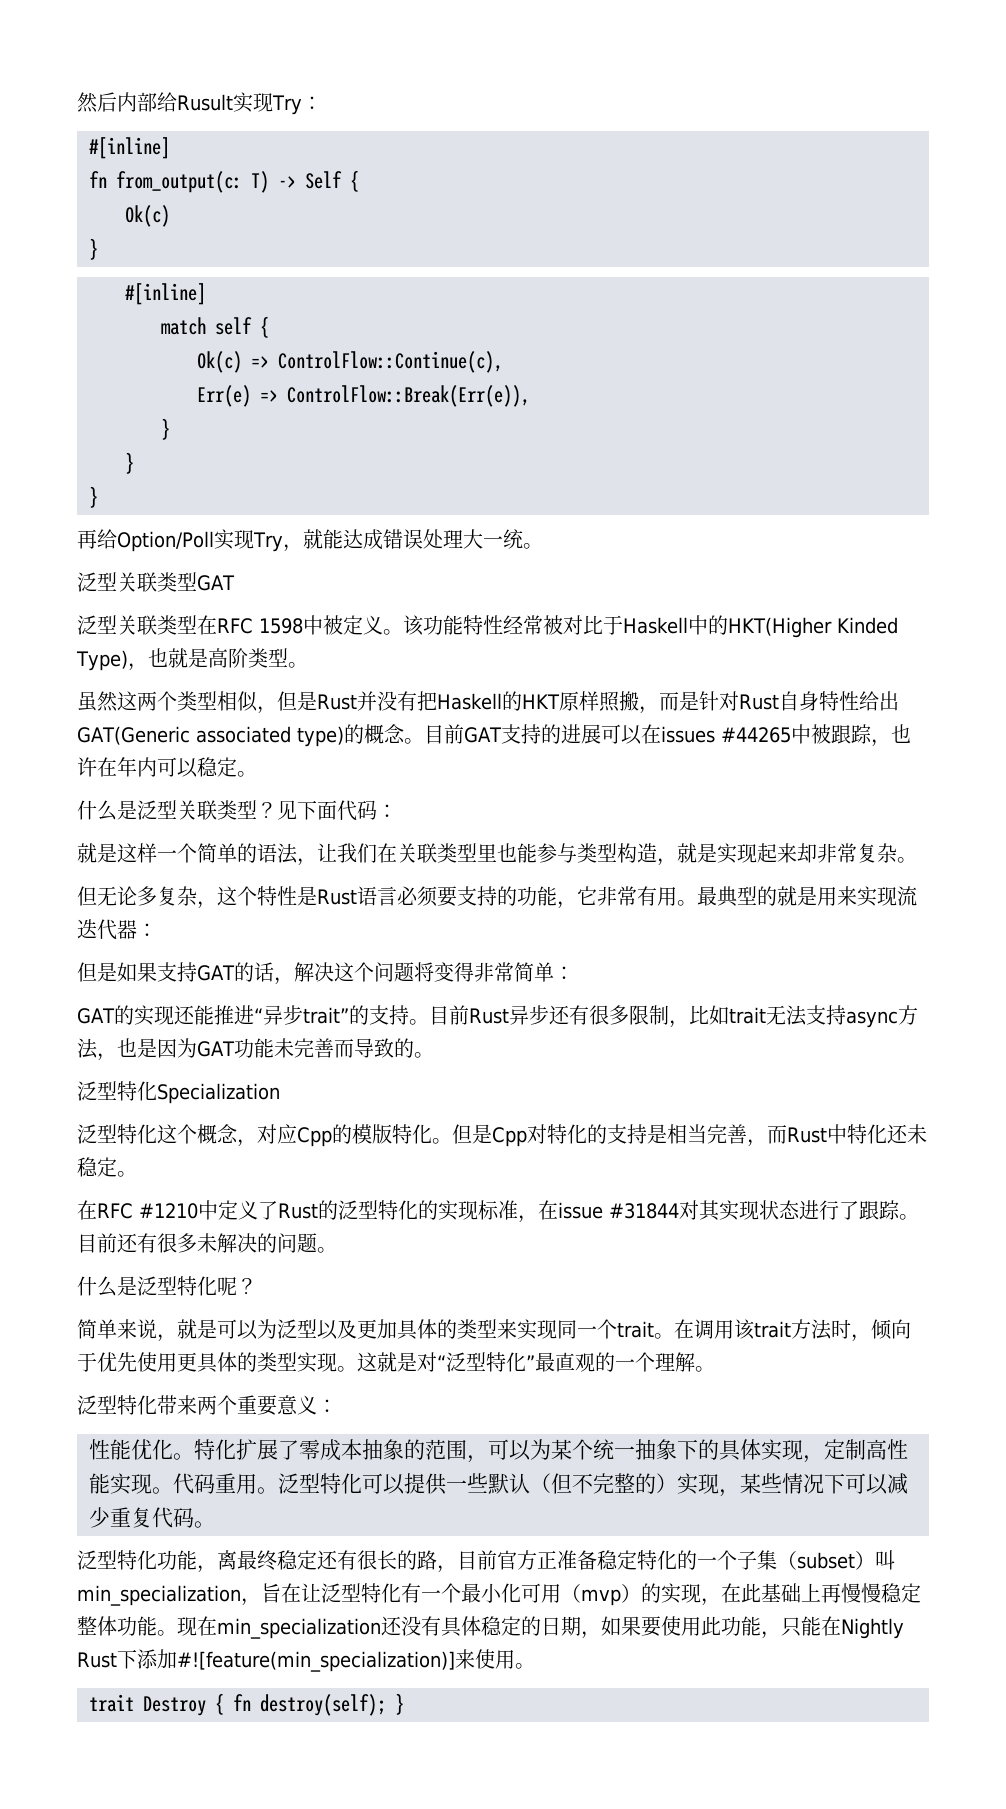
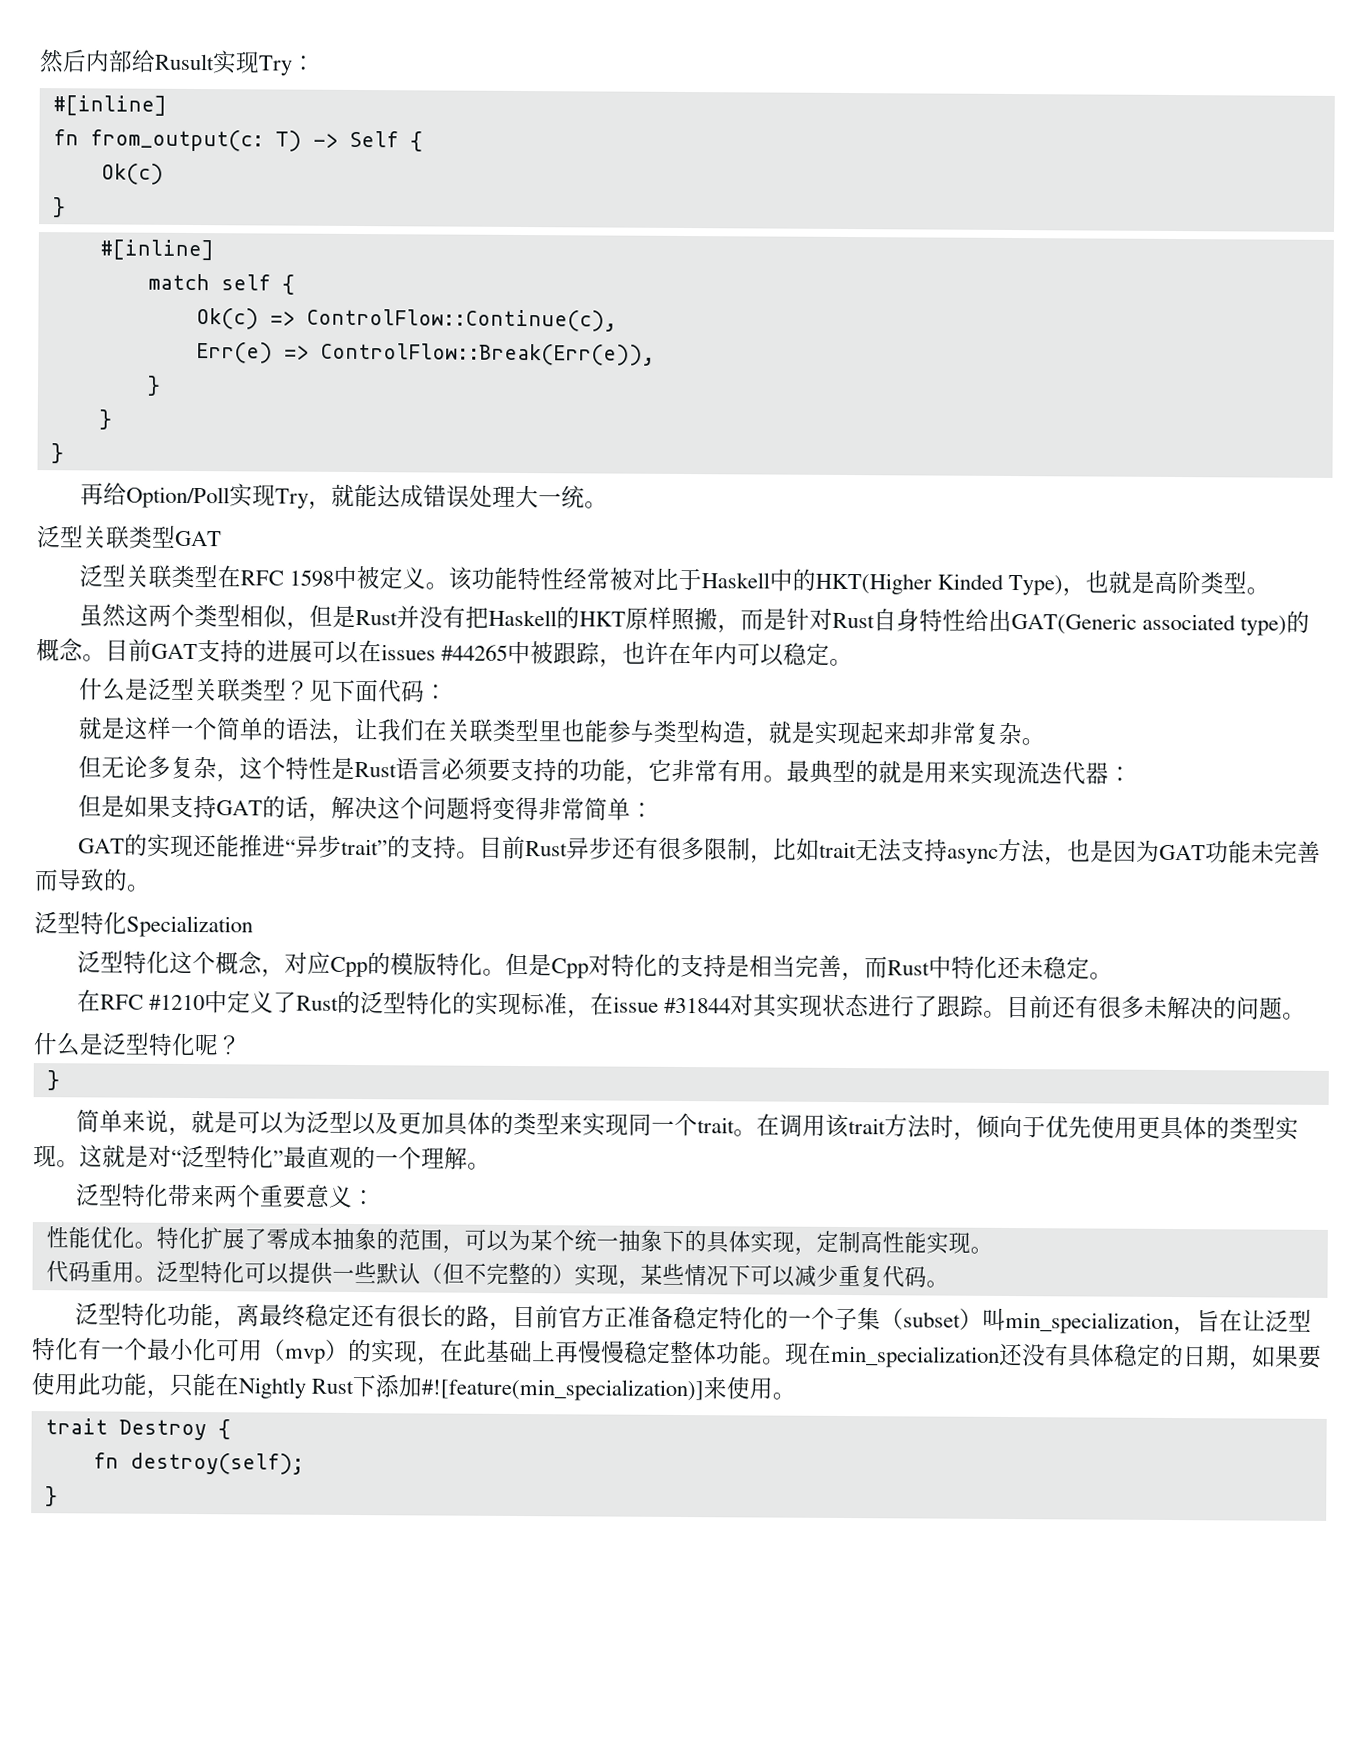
(257, 1286) none -> [46,1070,60,1091] // }
(173, 1490) none -> (993, 1250) //
(224, 1704) none -> (231, 1429) //
(386, 1705) none -> (304, 1463) //

